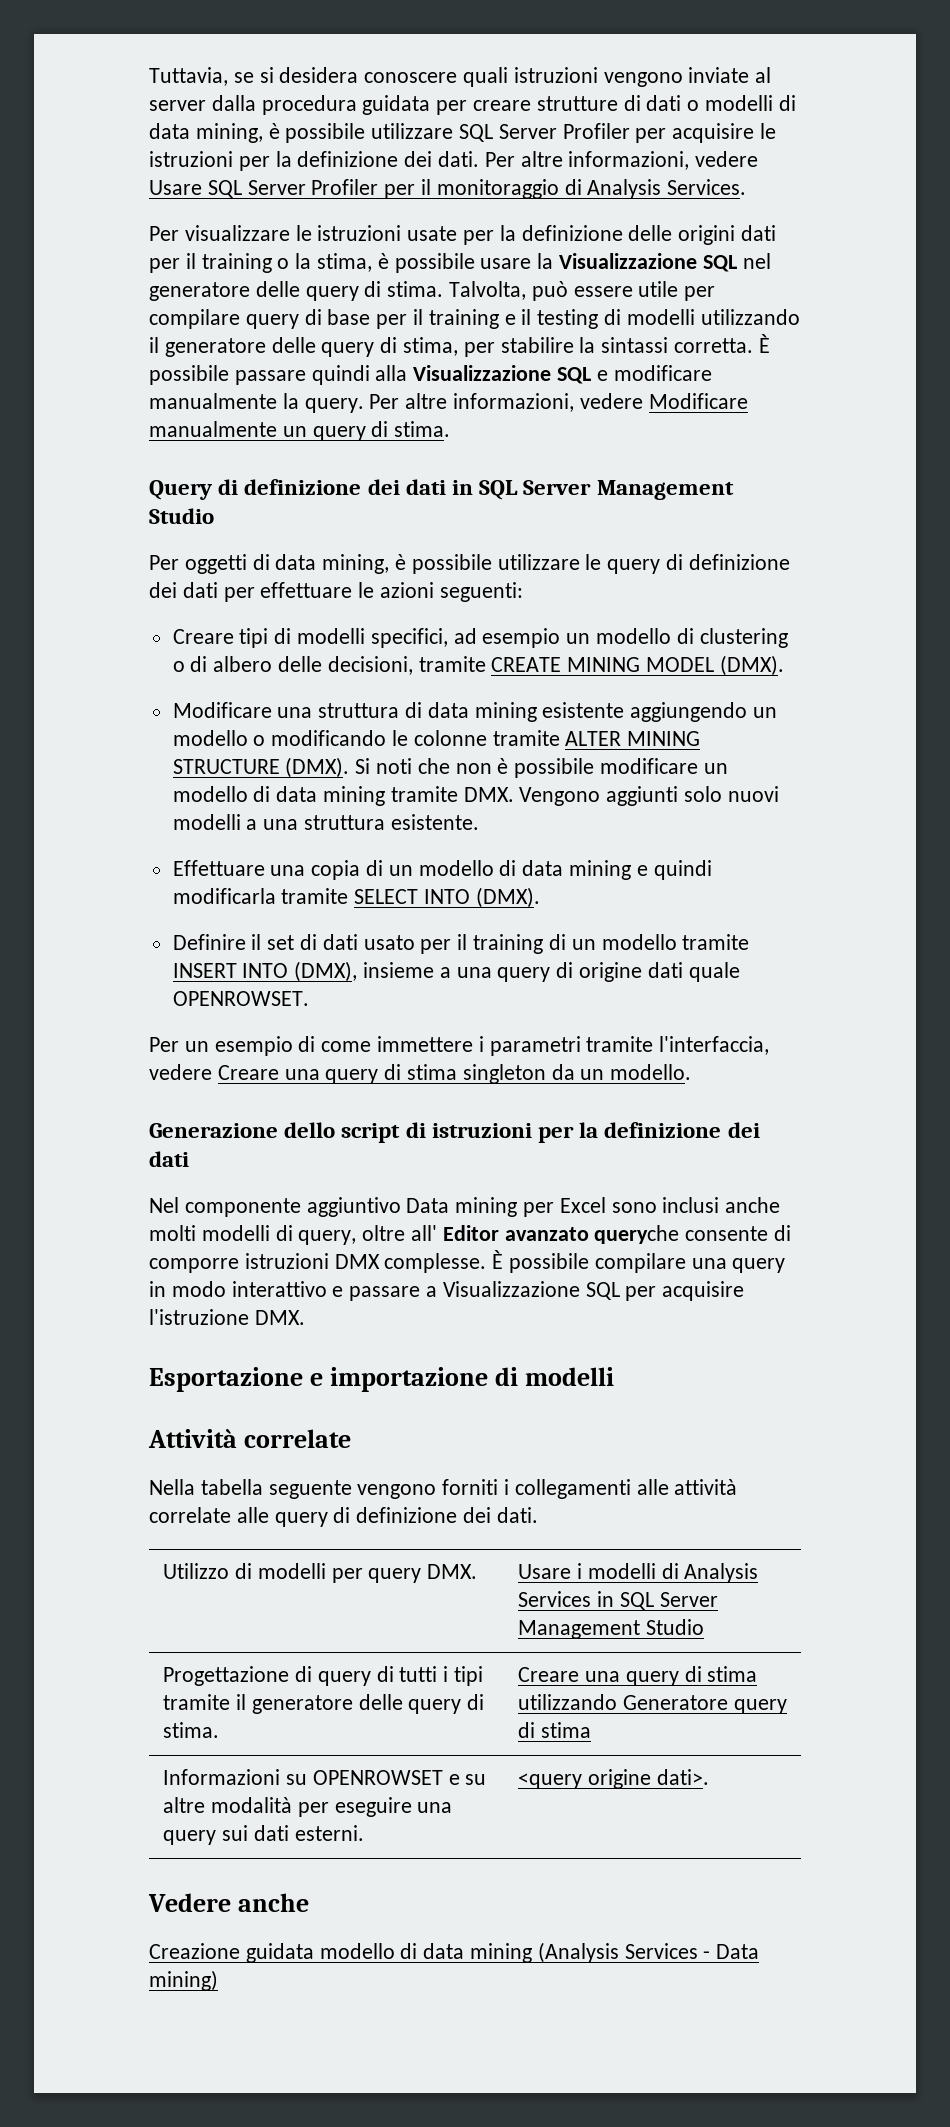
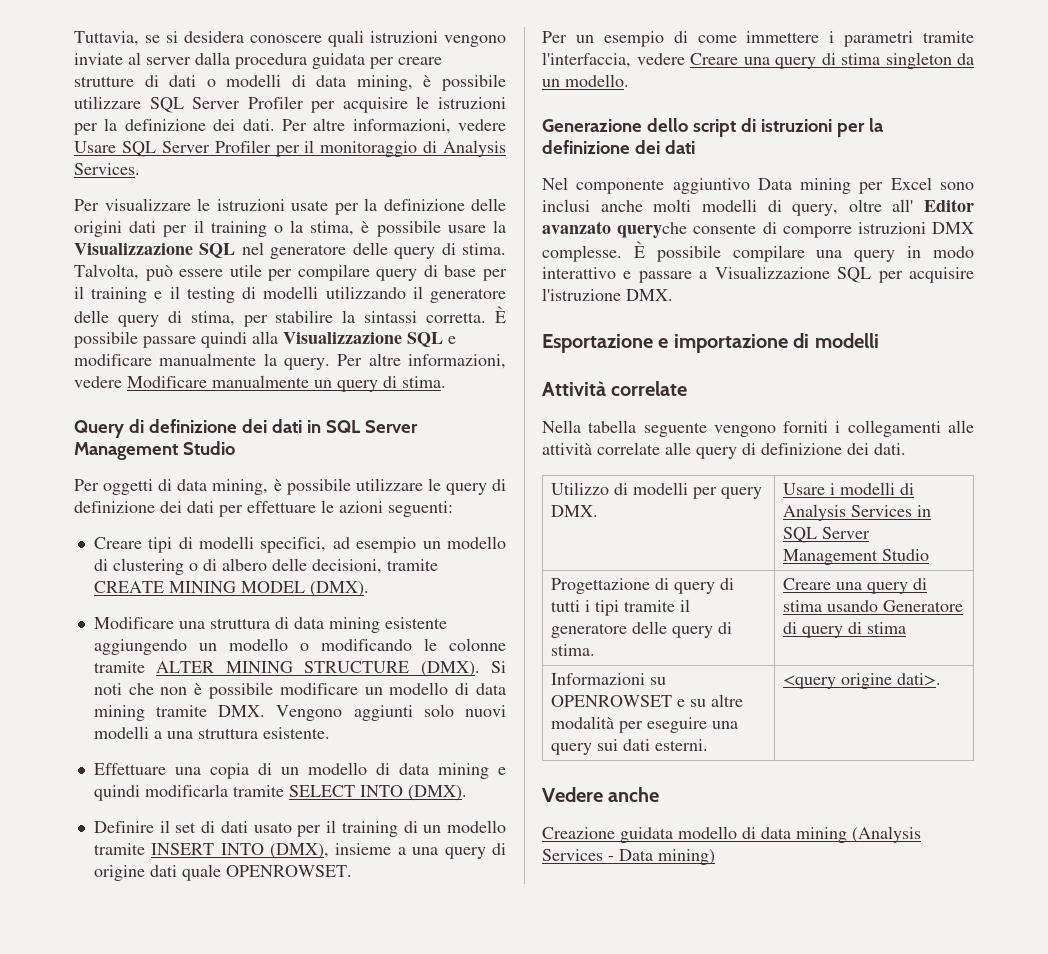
[518,1694,728,1710] utilizzando Generatore -> [826,600,963,612] [782,622,797,634] usando Generatore di

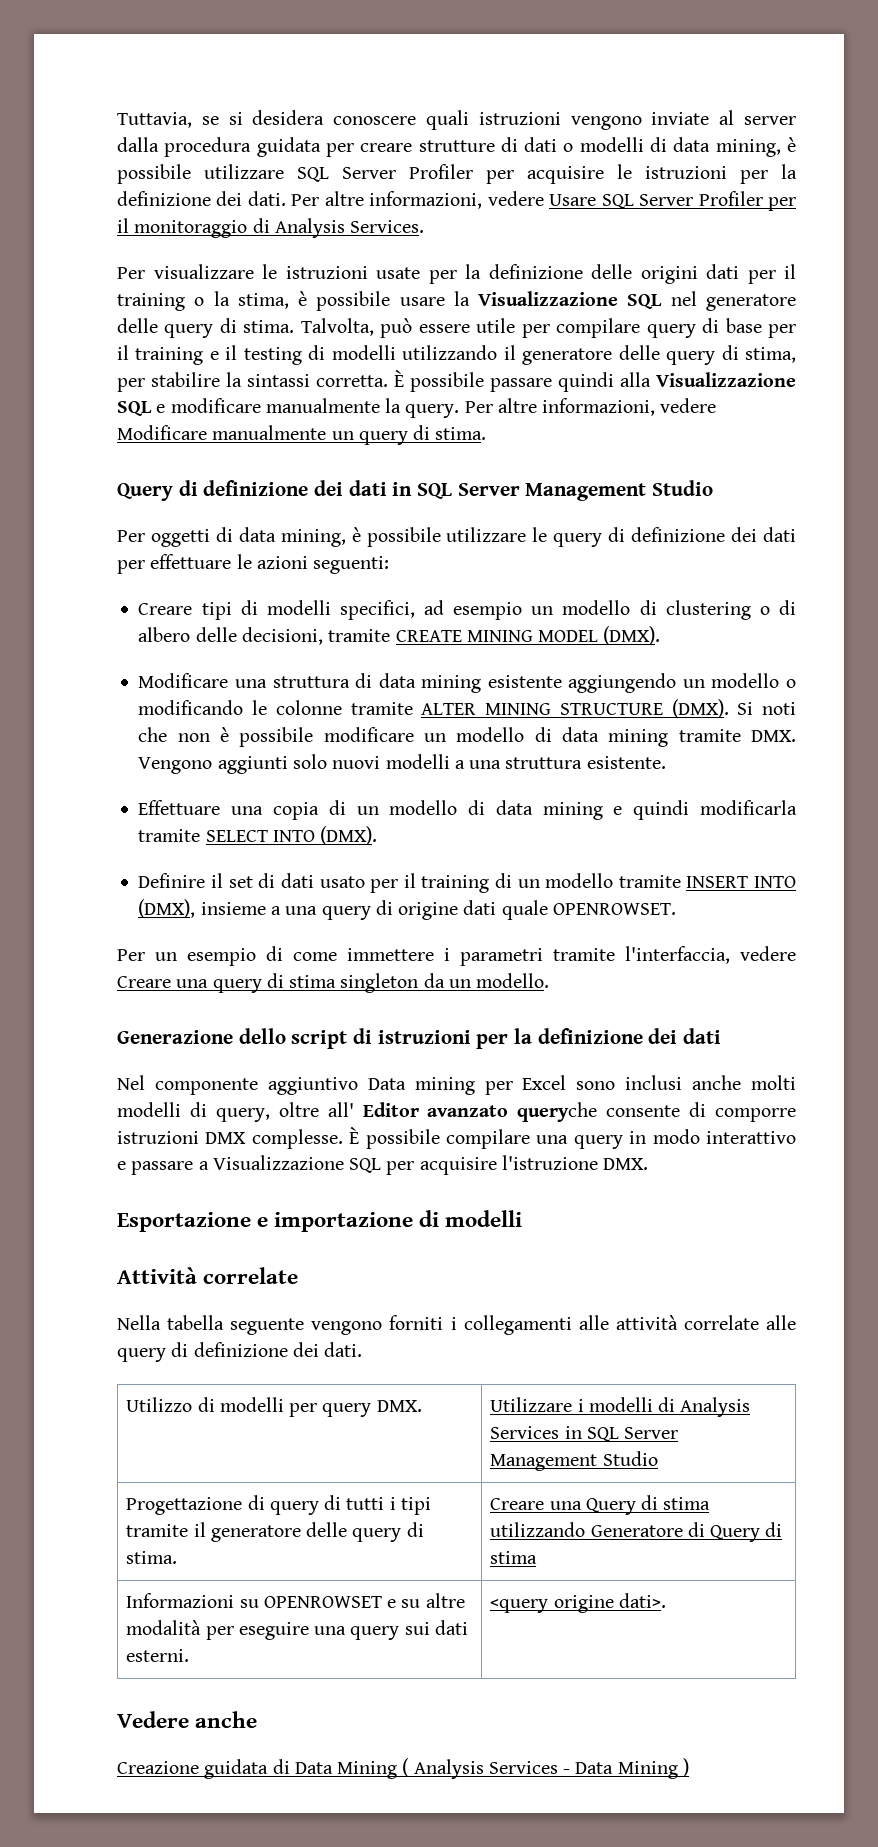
[782,483,825,495] Usare -> [490,1397,573,1412] Utilizzare
[866,578,927,594] [782,600,878,612] query di stima usando -> [585,1495,711,1515] [490,1522,586,1537] Query di stima utilizzando
[801,626,843,638] query -> [710,1525,761,1542] Query
[678,826,921,843] modello di data mining (Analysis -> [272,1758,484,1779] di Data Mining ( Analysis
[658,849,715,865] mining) -> [617,1758,689,1779] Mining )

